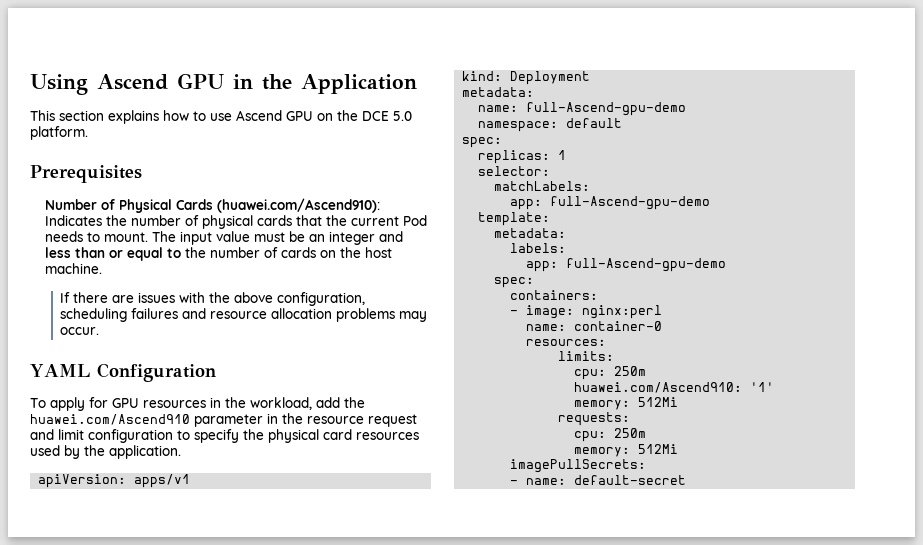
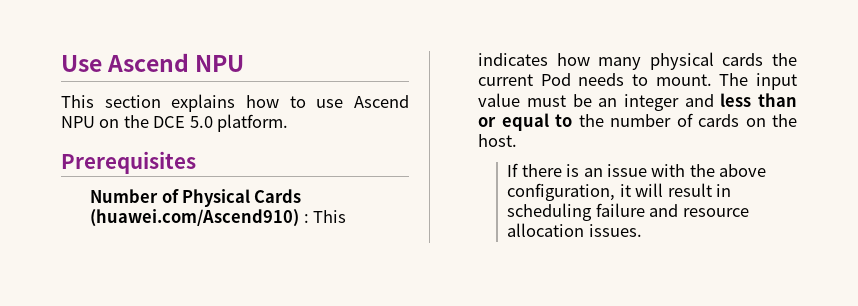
[30,73,417,95] Using Ascend GPU in the Application -> [61,53,245,72] Use Ascend NPU
[286,111,313,121] GPU -> [61,116,95,128] NPU
[217,198,381,213] [45,215,200,226] (huawei.com/Ascend910): Indicates the number of -> [90,209,347,227] [478,53,642,70] (huawei.com/Ascend910) : This indicates how many
[296,215,323,226] that -> (764, 59) none
[365,247,393,258] [45,263,103,274] host machine. -> [478,134,518,147] host.
[112,292,176,303] are issues -> [566,164,648,177] is an issue
[60,308,428,322] [60,327,100,335] [30,363,216,382] [30,397,365,411] [30,413,417,427] [30,429,419,443] [30,445,181,459] [38,474,191,488] [462,71,591,85] [462,87,535,97] [478,102,687,116] [478,118,623,132] [462,137,503,148] [478,150,567,164] [478,166,551,176] [494,181,591,191] [510,196,711,210] [478,212,551,226] [494,228,567,238] [510,243,567,253] [526,258,727,272] [494,277,535,288] [510,290,599,300] [510,305,663,319] [526,321,663,331] [526,339,607,346] [558,351,615,361] [574,366,647,380] [574,382,775,393] [574,397,679,410] [558,412,631,426] [574,428,647,442] [574,444,679,457] [510,459,647,473] [510,475,687,485] scheduling failures and resource allocation problems may occur. // YAML Configuration // To apply for GPU resources in the workload, add the huawei.com/Ascend910 parameter in the resource request and limit configuration to specify the physical card resources used by the application. // apiVersion: apps/v1 // kind: Deployment // metadata: // name: full-Ascend-gpu-demo // namespace: default // spec: // replicas: 1 // selector: // matchLabels: // app: full-Ascend-gpu-demo // template: // metadata: // labels: // app: full-Ascend-gpu-demo // spec: // containers: // - image: nginx:perl // name: container-0 // resources: // limits: // cpu: 250m // huawei.com/Ascend910: '1' // memory: 512Mi // requests: // cpu: 250m // memory: 512Mi // imagePullSecrets: // - name: default-secret -> [619,183,732,197] [507,203,749,221] [507,223,642,237] it will result in scheduling failure and resource allocation issues.

